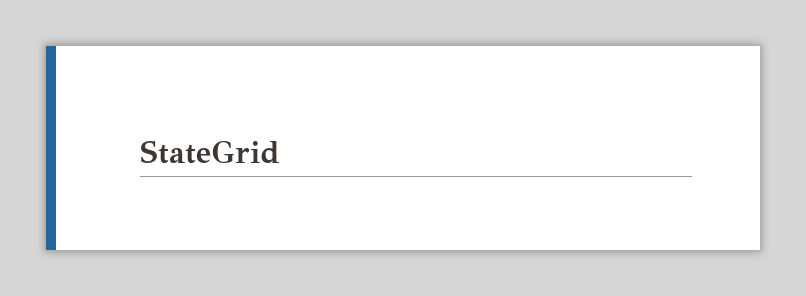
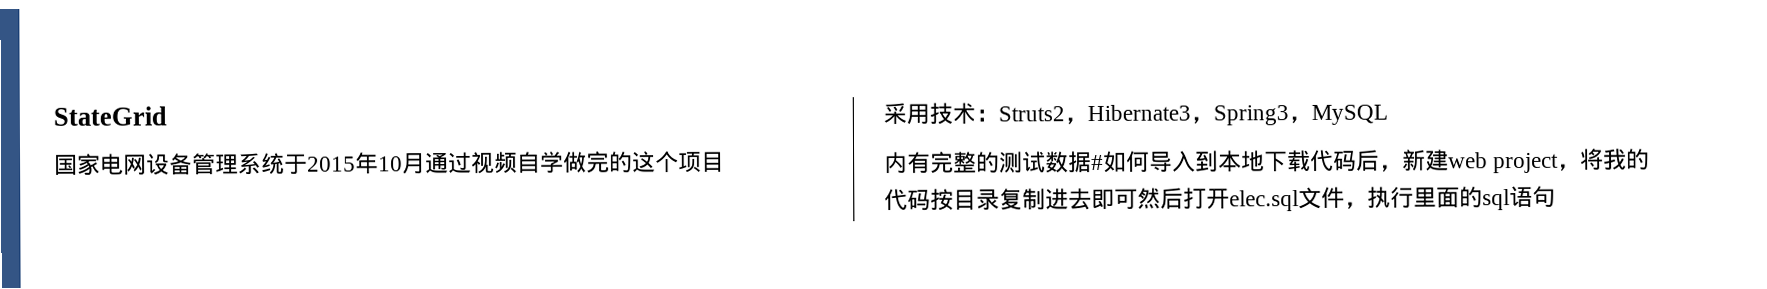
(280, 152) none -> [54,150,725,176] [883,102,1388,126] [884,148,1651,174] [884,185,1556,212] // 国家电网设备管理系统于2015年10月通过视频自学做完的这个项目 // 采用技术：Struts2，Hibernate3，Spring3，MySQL // 内有完整的测试数据#如何导入到本地下载代码后，新建web project，将我的代码按目录复制进去即可然后打开elec.sql文件，执行里面的sql语句

